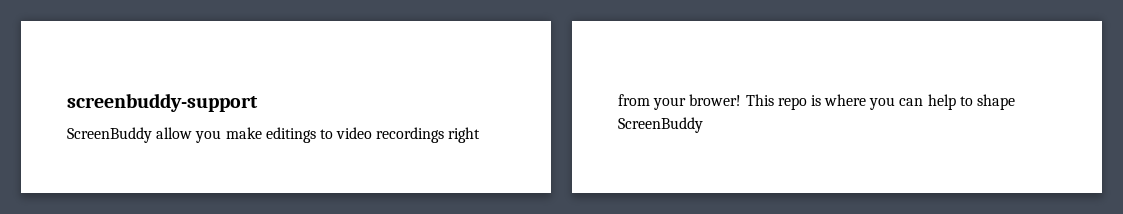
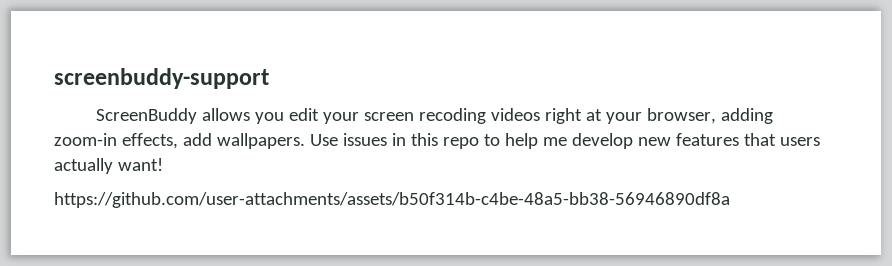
[156,127,481,143] [618,94,1016,110] [618,117,703,133] allow you make editings to video recordings right from your brower! This repo is where you can help to shape ScreenBuddy -> [202,108,774,124] [54,133,820,149] [54,158,163,174] [54,192,730,208] allows you edit your screen recoding videos right at your browser, adding zoom-in effects, add wallpapers. Use issues in this repo to help me develop new features that users actually want! // https://github.com/user-attachments/assets/b50f314b-c4be-48a5-bb38-56946890df8a

